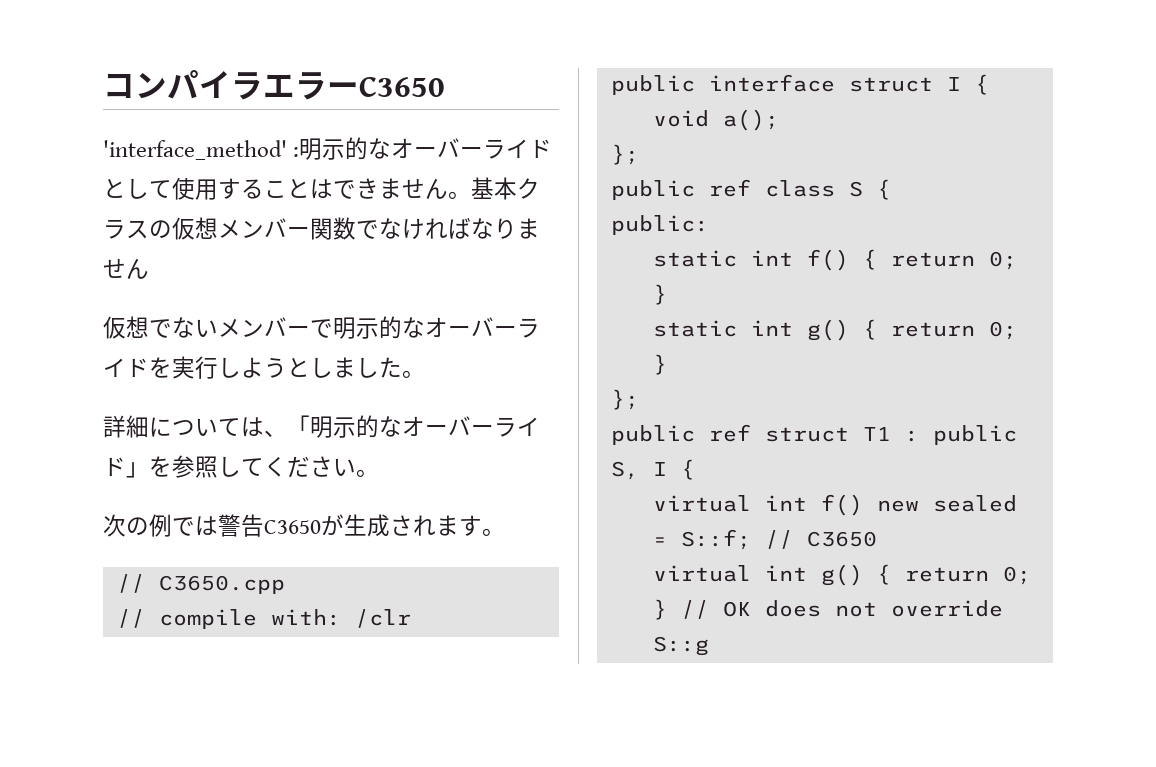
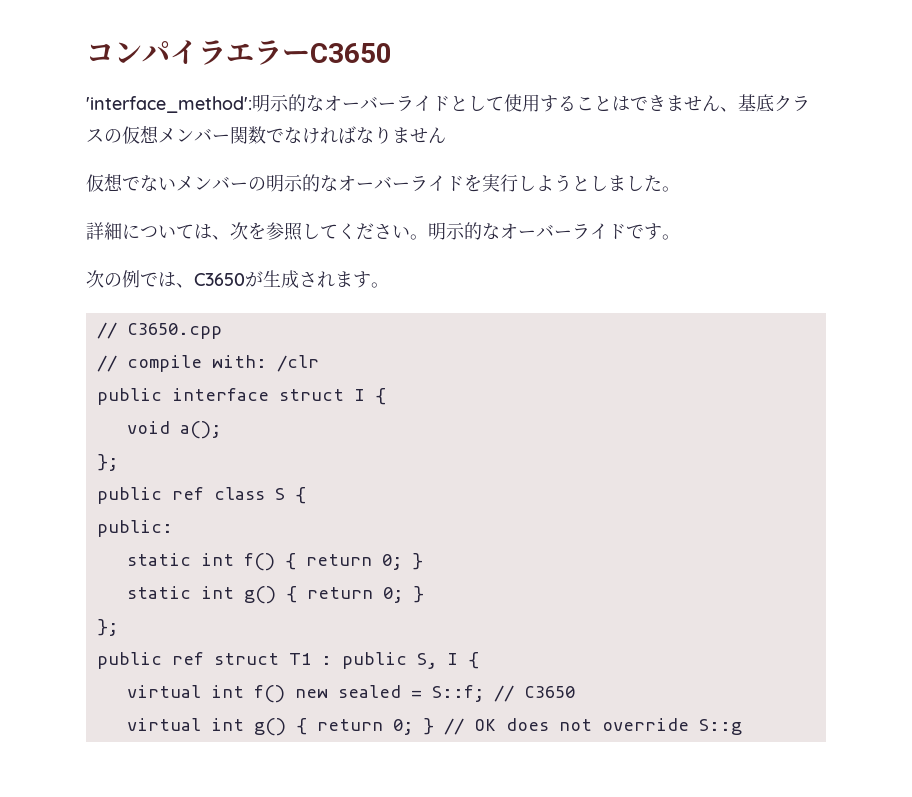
[103,140,300,160] 'interface_method' : -> [86,96,252,113] 'interface_method':
[448,177,517,200] 。基本 -> [720,94,774,112] 、基底
[310,319,333,338] で -> [248,177,266,191] の
[287,415,540,438] [103,455,356,478] 「明示的なオーバーライド」を参照してください -> [230,222,662,241] 次を参照してください。明示的なオーバーライドです
[218,514,264,537] 警告 -> [176,283,194,288] 、

